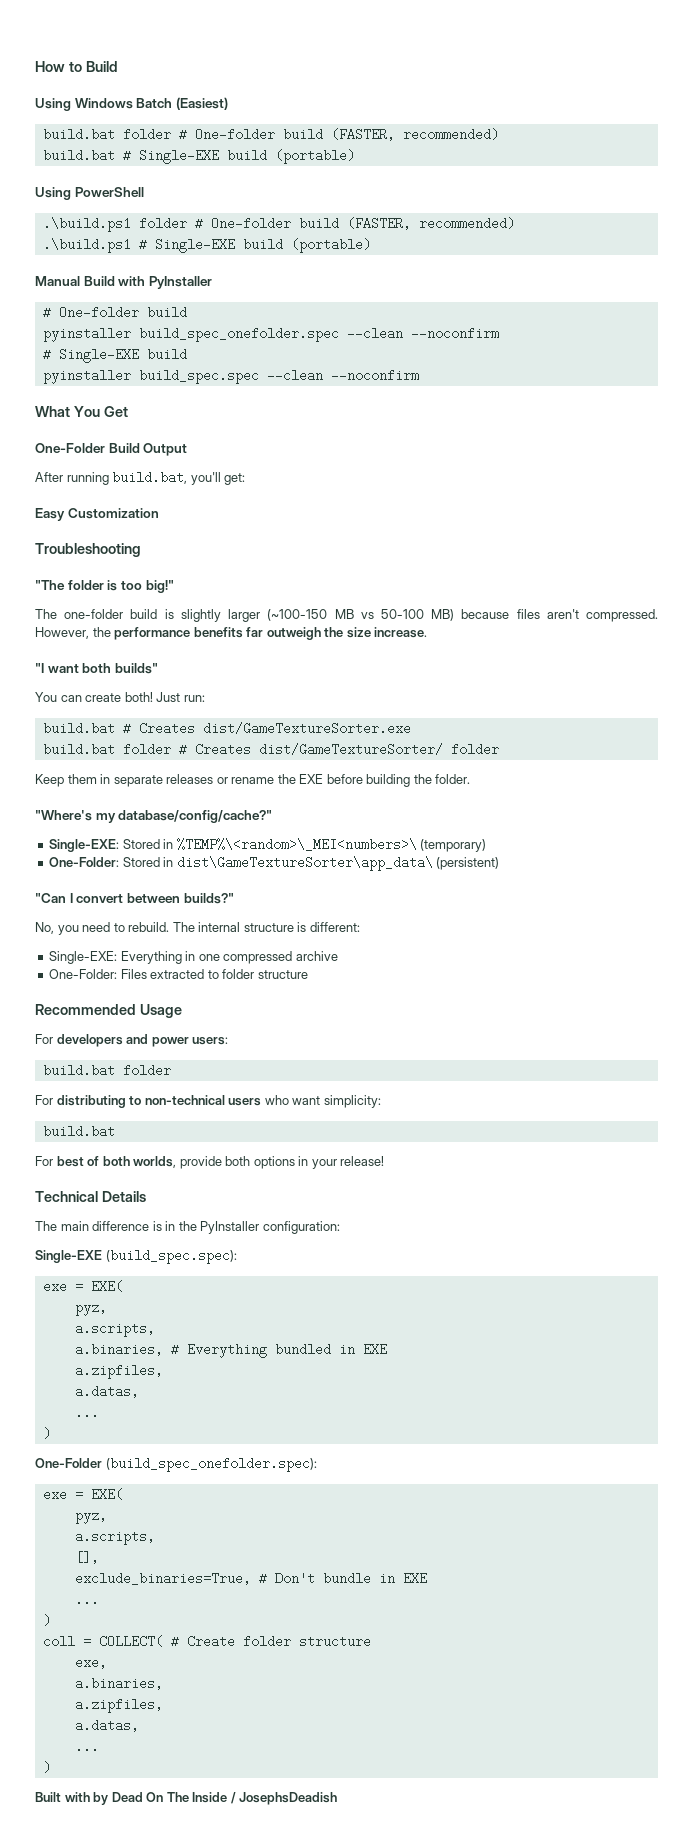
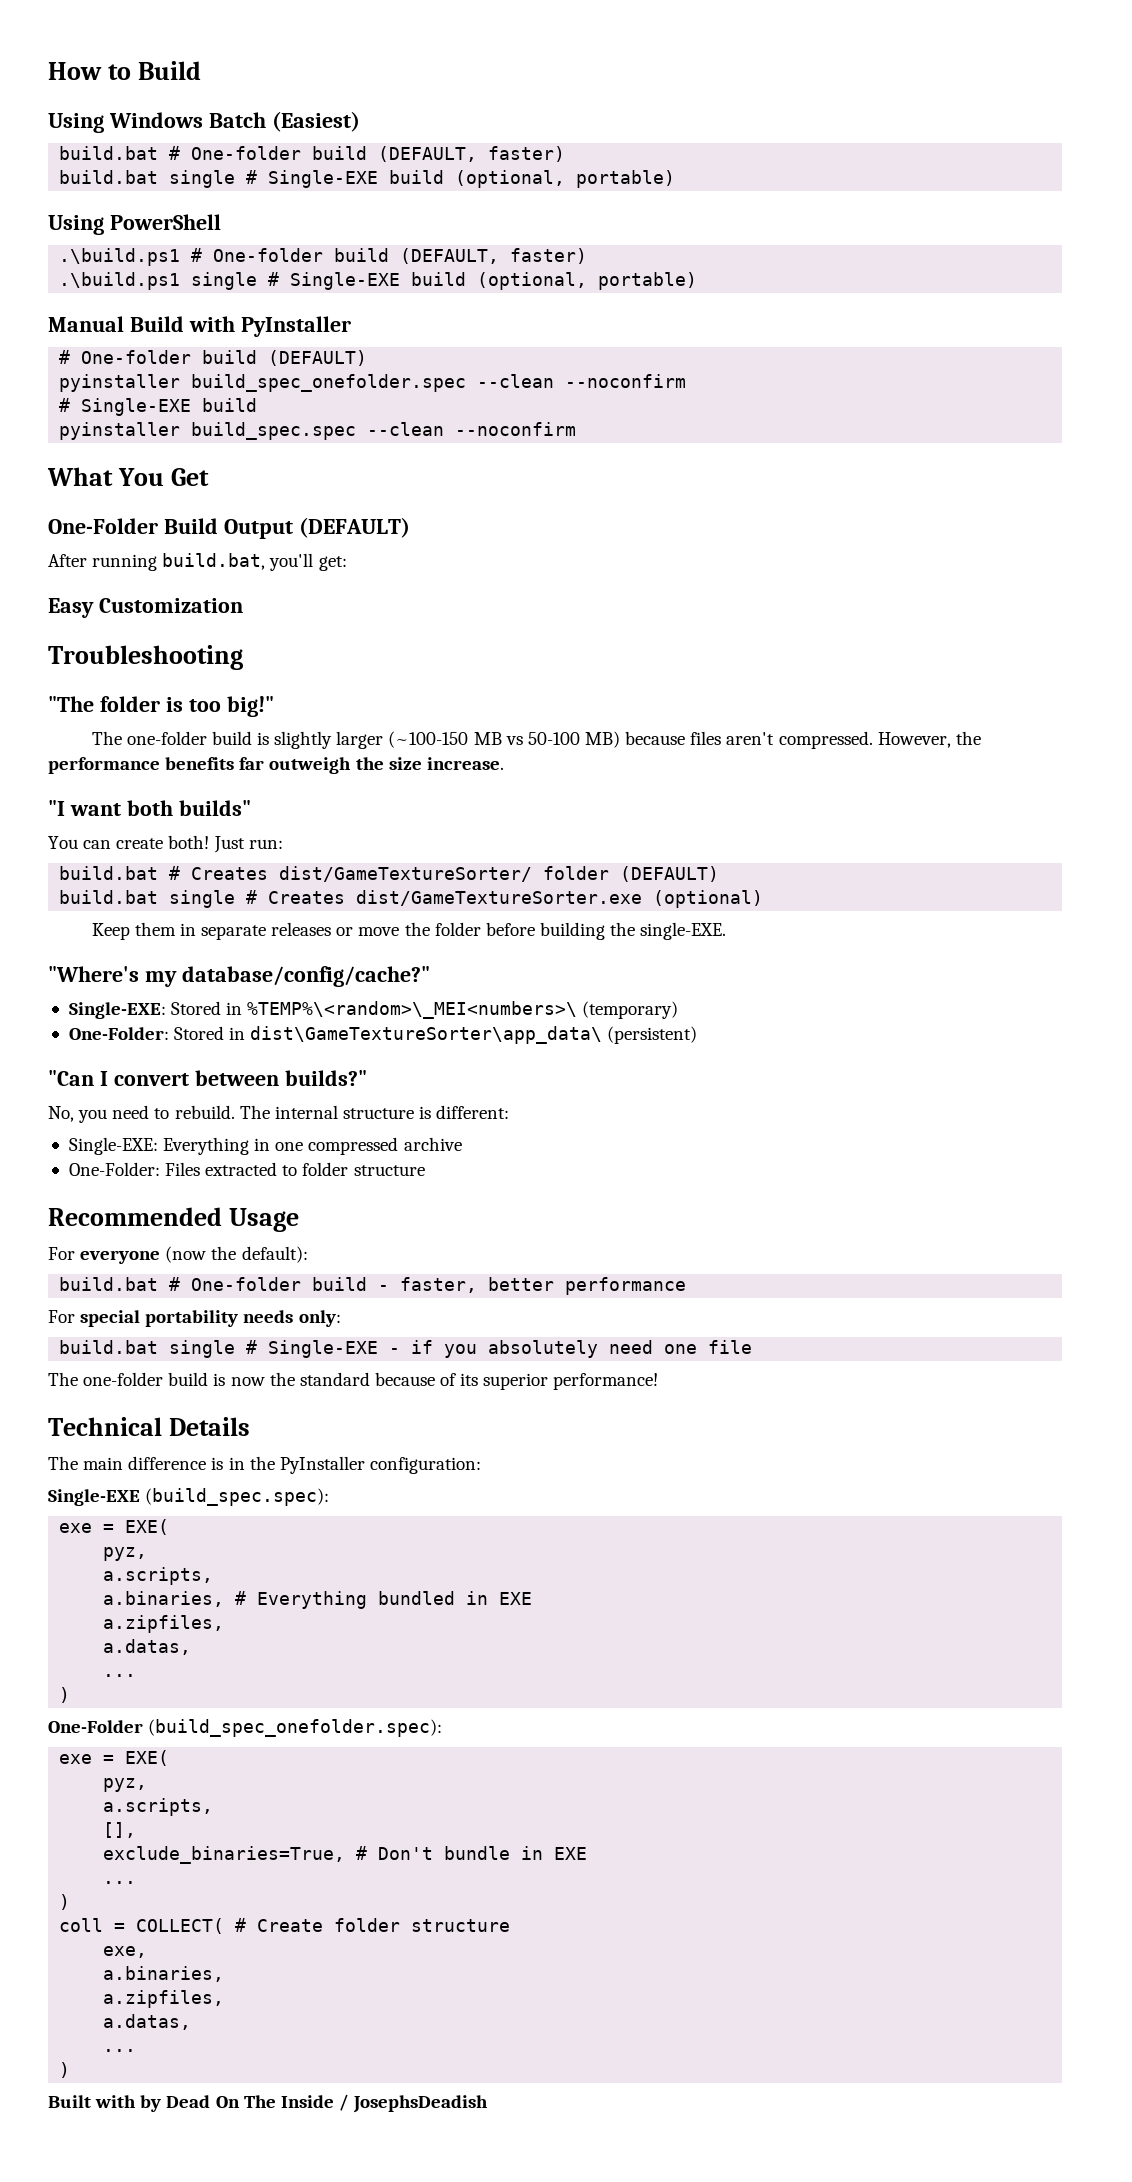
[122,128,499,141] [42,149,355,164] folder # One-folder build (FASTER, recommended) // build.bat # Single-EXE build (portable) -> [169,146,566,162] [59,170,676,188] # One-folder build (DEFAULT, faster) // build.bat single # Single-EXE build (optional, portable)
[138,217,515,230] [42,238,371,253] folder # One-folder build (FASTER, recommended) // .\build.ps1 # Single-EXE build (portable) -> [191,248,588,264] [59,272,698,290] # One-folder build (DEFAULT, faster) // .\build.ps1 single # Single-EXE build (optional, portable)
(187, 312) none -> [268,350,368,366] (DEFAULT)
(188, 449) none -> [298,517,410,538] (DEFAULT)
[202,722,411,735] [42,743,499,756] dist/GameTextureSorter.exe // build.bat folder # Creates dist/GameTextureSorter/ folder -> [279,866,720,882] [59,890,764,908] dist/GameTextureSorter/ folder (DEFAULT) // build.bat single # Creates dist/GameTextureSorter.exe (optional)
[231,774,324,784] rename the EXE -> [358,922,481,936] move the folder
[435,774,471,784] folder. -> [640,922,727,940] single-EXE.
[56,1034,229,1047] [42,1064,171,1077] [35,1095,381,1108] [42,1125,115,1138] [35,1156,385,1169] developers and power users: // build.bat folder // For distributing to non-technical users who want simplicity: // build.bat // For best of both worlds, provide both options in your release! -> [80,1246,308,1264] [59,1277,687,1295] [48,1310,341,1327] [59,1340,753,1358] [48,1372,659,1390] everyone (now the default): // build.bat # One-folder build - faster, better performance // For special portability needs only: // build.bat single # Single-EXE - if you absolutely need one file // The one-folder build is now the standard because of its superior performance!

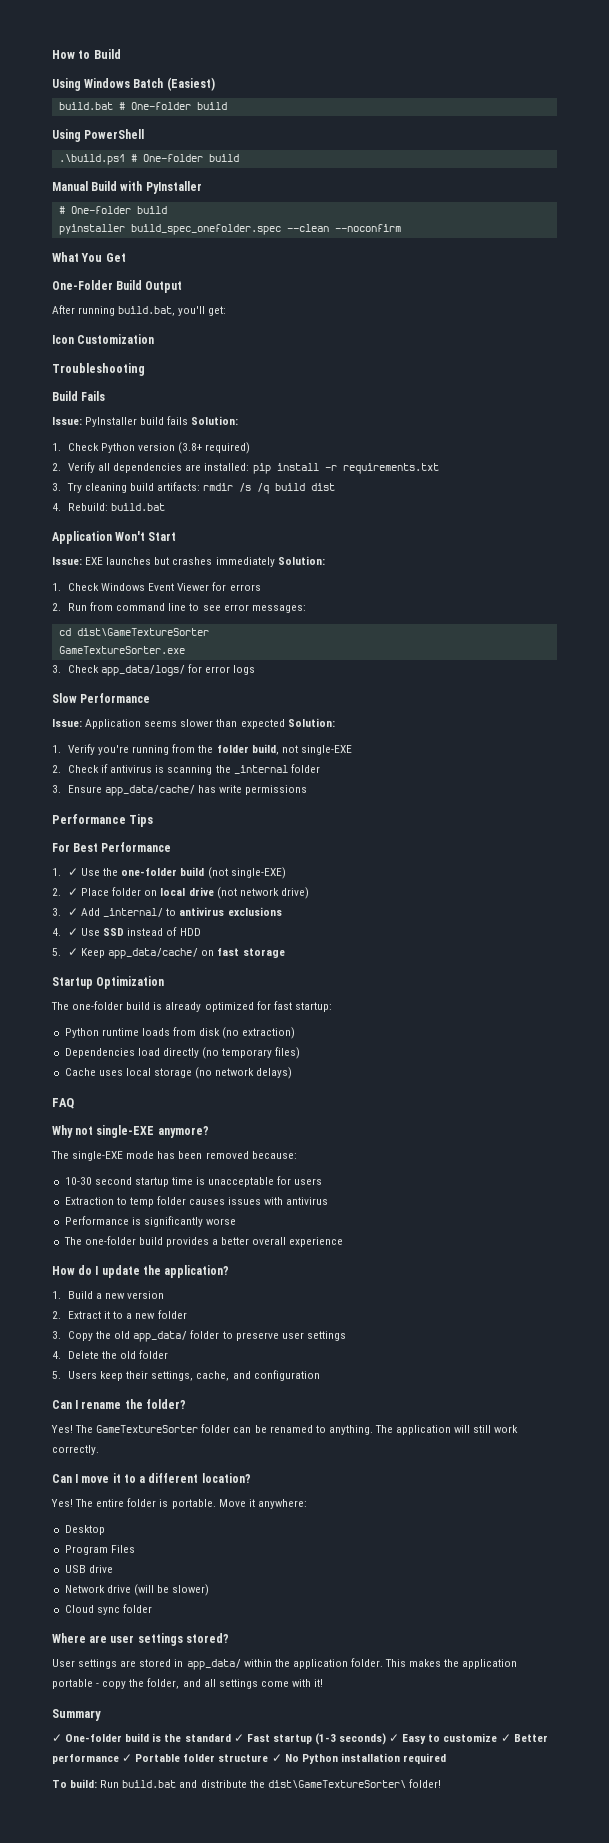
[378,146,566,162] [59,170,676,188] (DEFAULT, faster) // build.bat single # Single-EXE build (optional, portable) -> (227, 106) none
[400,248,588,264] [59,272,698,290] (DEFAULT, faster) // .\build.ps1 single # Single-EXE build (optional, portable) -> (239, 158) none
[268,350,368,366] (DEFAULT) -> (167, 210) none
[59,398,258,416] [59,422,577,440] // # Single-EXE build // pyinstaller build_spec.spec --clean --noconfirm -> (401, 228) none
[298,517,410,538] (DEFAULT) -> (183, 287) none
[48,598,94,618] Easy -> [52,335,74,344] Icon
[48,696,274,717] [91,731,981,749] [48,757,504,774] [48,800,251,816] [48,835,283,853] [59,866,720,882] [59,890,764,908] [91,922,727,940] [48,966,430,987] [68,1001,679,1019] [68,1026,698,1044] [48,1070,367,1086] [48,1105,510,1123] [68,1137,462,1155] [68,1162,425,1176] [48,1207,299,1232] [48,1246,308,1264] [59,1277,687,1295] [48,1310,341,1327] [59,1340,753,1358] [48,1372,659,1390] [48,1417,250,1436] [48,1456,481,1474] [48,1488,330,1506] [59,1519,170,1535] [103,1547,148,1561] [103,1567,214,1585] [103,1591,533,1609] [103,1615,225,1633] [103,1639,192,1655] [103,1674,137,1677] [59,1687,71,1703] [48,1719,443,1737] [59,1750,170,1766] [103,1778,148,1792] [103,1798,214,1816] [103,1822,137,1838] [103,1846,588,1864] [103,1881,137,1884] [59,1894,71,1910] [59,1918,511,1934] [103,1946,148,1958] [103,1966,225,1982] [103,1990,225,2008] [103,2014,192,2030] [103,2049,137,2052] [59,2062,71,2078] [48,2094,489,2113] "The folder is too big!" // The one-folder build is slightly larger (~100-150 MB vs 50-100 MB) because files aren't compressed. However, the performance benefits far outweigh the size increase. // "I want both builds" // You can create both! Just run: // build.bat # Creates dist/GameTextureSorter/ folder (DEFAULT) // build.bat single # Creates dist/GameTextureSorter.exe (optional) // Keep them in separate releases or move the folder before building the single-EXE. // "Where's my database/config/cache?" // Single-EXE: Stored in %TEMP%\<random>\_MEI<numbers>\ (temporary) // One-Folder: Stored in dist\GameTextureSorter\app_data\ (persistent) // "Can I convert between builds?" // No, you need to rebuild. The internal structure is different: // Single-EXE: Everything in one compressed archive // One-Folder: Files extracted to folder structure // Recommended Usage // For everyone (now the default): // build.bat # One-folder build - faster, better performance // For special portability needs only: // build.bat single # Single-EXE - if you absolutely need one file // The one-folder build is now the standard because of its superior performance! // Technical Details // The main difference is in the PyInstaller configuration: // Single-EXE (build_spec.spec): // exe = EXE( // pyz, // a.scripts, // a.binaries, # Everything bundled in EXE // a.zipfiles, // a.datas, // ... // ) // One-Folder (build_spec_onefolder.spec): // exe = EXE( // pyz, // a.scripts, // [], // exclude_binaries=True, # Don't bundle in EXE // ... // ) // coll = COLLECT( # Create folder structure // exe, // a.binaries, // a.zipfiles, // a.datas, // ... // ) // Built with by Dead On The Inside / JosephsDeadish -> [52,391,106,401] [52,416,239,427] [52,442,251,454] [52,462,439,474] [52,482,336,494] [52,503,166,511] [52,531,177,544] [52,556,325,567] [52,582,261,591] [52,602,306,613] [58,628,209,636] [58,646,185,654] [52,664,256,676] [52,693,151,703] [52,718,335,729] [52,744,352,755] [52,764,320,775] [52,785,308,796] [52,814,154,827] [52,842,172,852] [52,867,286,879] [52,887,309,899] [52,907,282,917] [52,927,201,936] [52,948,285,959] [52,976,165,989] [51,1001,332,1012] [64,1027,296,1039] [64,1047,301,1059] [64,1067,293,1079] [52,1098,74,1109] [52,1125,209,1138] [51,1151,297,1161] [64,1176,323,1187] [64,1196,329,1207] [64,1216,236,1227] [63,1236,344,1247] [52,1265,230,1278] [52,1291,165,1299] [52,1310,187,1319] [52,1330,346,1342] [52,1350,169,1359] [52,1370,320,1381] [52,1399,186,1409] [51,1424,519,1435] [52,1445,99,1455] [52,1473,251,1483] [51,1498,307,1509] [64,1525,105,1535] [64,1545,135,1555] [64,1565,113,1573] [64,1584,210,1596] [64,1604,152,1615] [52,1633,229,1646] [52,1658,518,1670] [52,1678,324,1689] [52,1709,101,1721] [52,1733,548,1745] [52,1753,446,1764] [52,1779,441,1788] Build Fails // Issue: PyInstaller build fails Solution: // 1. Check Python version (3.8+ required) // 2. Verify all dependencies are installed: pip install -r requirements.txt // 3. Try cleaning build artifacts: rmdir /s /q build dist // 4. Rebuild: build.bat // Application Won't Start // Issue: EXE launches but crashes immediately Solution: // 1. Check Windows Event Viewer for errors // 2. Run from command line to see error messages: // cd dist\GameTextureSorter // GameTextureSorter.exe // 3. Check app_data/logs/ for error logs // Slow Performance // Issue: Application seems slower than expected Solution: // 1. Verify you're running from the folder build, not single-EXE // 2. Check if antivirus is scanning the _internal folder // 3. Ensure app_data/cache/ has write permissions // Performance Tips // For Best Performance // 1. ✓ Use the one-folder build (not single-EXE) // 2. ✓ Place folder on local drive (not network drive) // 3. ✓ Add _internal/ to antivirus exclusions // 4. ✓ Use SSD instead of HDD // 5. ✓ Keep app_data/cache/ on fast storage // Startup Optimization // The one-folder build is already optimized for fast startup: // Python runtime loads from disk (no extraction) // Dependencies load directly (no temporary files) // Cache uses local storage (no network delays) // FAQ // Why not single-EXE anymore? // The single-EXE mode has been removed because: // 10-30 second startup time is unacceptable for users // Extraction to temp folder causes issues with antivirus // Performance is significantly worse // The one-folder build provides a better overall experience // How do I update the application? // 1. Build a new version // 2. Extract it to a new folder // 3. Copy the old app_data/ folder to preserve user settings // 4. Delete the old folder // 5. Users keep their settings, cache, and configuration // Can I rename the folder? // Yes! The GameTextureSorter folder can be renamed to anything. The application will still work correctly. // Can I move it to a different location? // Yes! The entire folder is portable. Move it anywhere: // Desktop // Program Files // USB drive // Network drive (will be slower) // Cloud sync folder // Where are user settings stored? // User settings are stored in app_data/ within the application folder. This makes the application portable - copy the folder, and all settings come with it! // Summary // ✓ One-folder build is the standard ✓ Fast startup (1-3 seconds) ✓ Easy to customize ✓ Better performance ✓ Portable folder structure ✓ No Python installation required // To build: Run build.bat and distribute the dist\GameTextureSorter\ folder!

